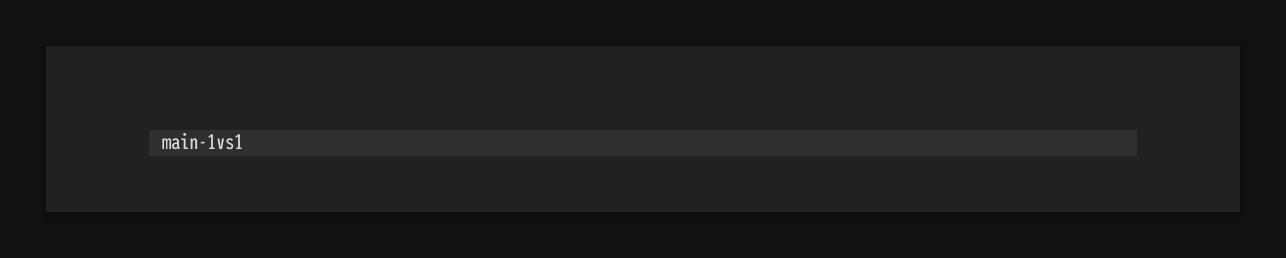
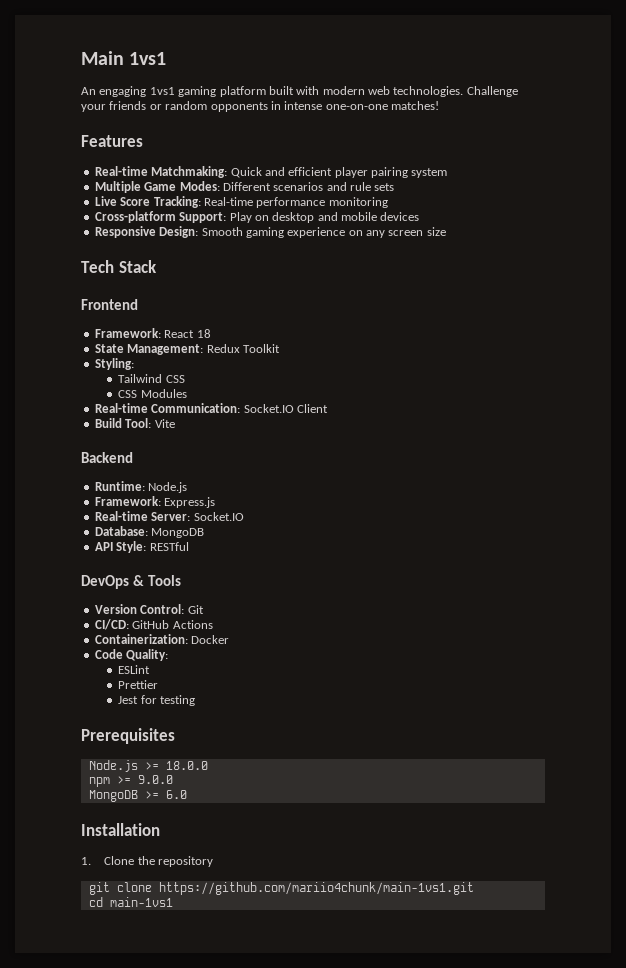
(161, 141) none -> [81,51,167,65] [81,86,518,97] [81,101,439,112] [81,135,143,147] [94,166,448,178] [94,181,395,193] [94,196,388,208] [94,211,420,223] [94,226,446,238] [81,260,157,273] [81,299,138,310] [94,328,211,338] [94,344,280,355] [94,358,134,370] [118,374,185,383] [118,389,187,398] [94,403,328,413] [94,418,175,428] [81,452,133,463] [94,481,188,493] [94,496,216,508] [94,511,244,521] [94,526,205,538] [94,541,189,553] [81,575,181,589] [94,604,204,614] [94,619,213,630] [94,634,230,644] [94,649,169,661] [118,665,151,674] [118,680,159,689] [118,695,195,706] [81,728,175,744] [88,760,208,772] [88,775,173,787] [88,790,187,802] [81,823,160,836] [81,856,214,867] [88,882,474,895] [88,897,103,907] Main 1vs1 // An engaging 1vs1 gaming platform built with modern web technologies. Challenge your friends or random opponents in intense one-on-one matches! // Features // Real-time Matchmaking: Quick and efficient player pairing system // Multiple Game Modes: Different scenarios and rule sets // Live Score Tracking: Real-time performance monitoring // Cross-platform Support: Play on desktop and mobile devices // Responsive Design: Smooth gaming experience on any screen size // Tech Stack // Frontend // Framework: React 18 // State Management: Redux Toolkit // Styling: // Tailwind CSS // CSS Modules // Real-time Communication: Socket.IO Client // Build Tool: Vite // Backend // Runtime: Node.js // Framework: Express.js // Real-time Server: Socket.IO // Database: MongoDB // API Style: RESTful // DevOps & Tools // Version Control: Git // CI/CD: GitHub Actions // Containerization: Docker // Code Quality: // ESLint // Prettier // Jest for testing // Prerequisites // Node.js >= 18.0.0 // npm >= 9.0.0 // MongoDB >= 6.0 // Installation // 1. Clone the repository // git clone https://github.com/mariio4chunk/main-1vs1.git // cd

